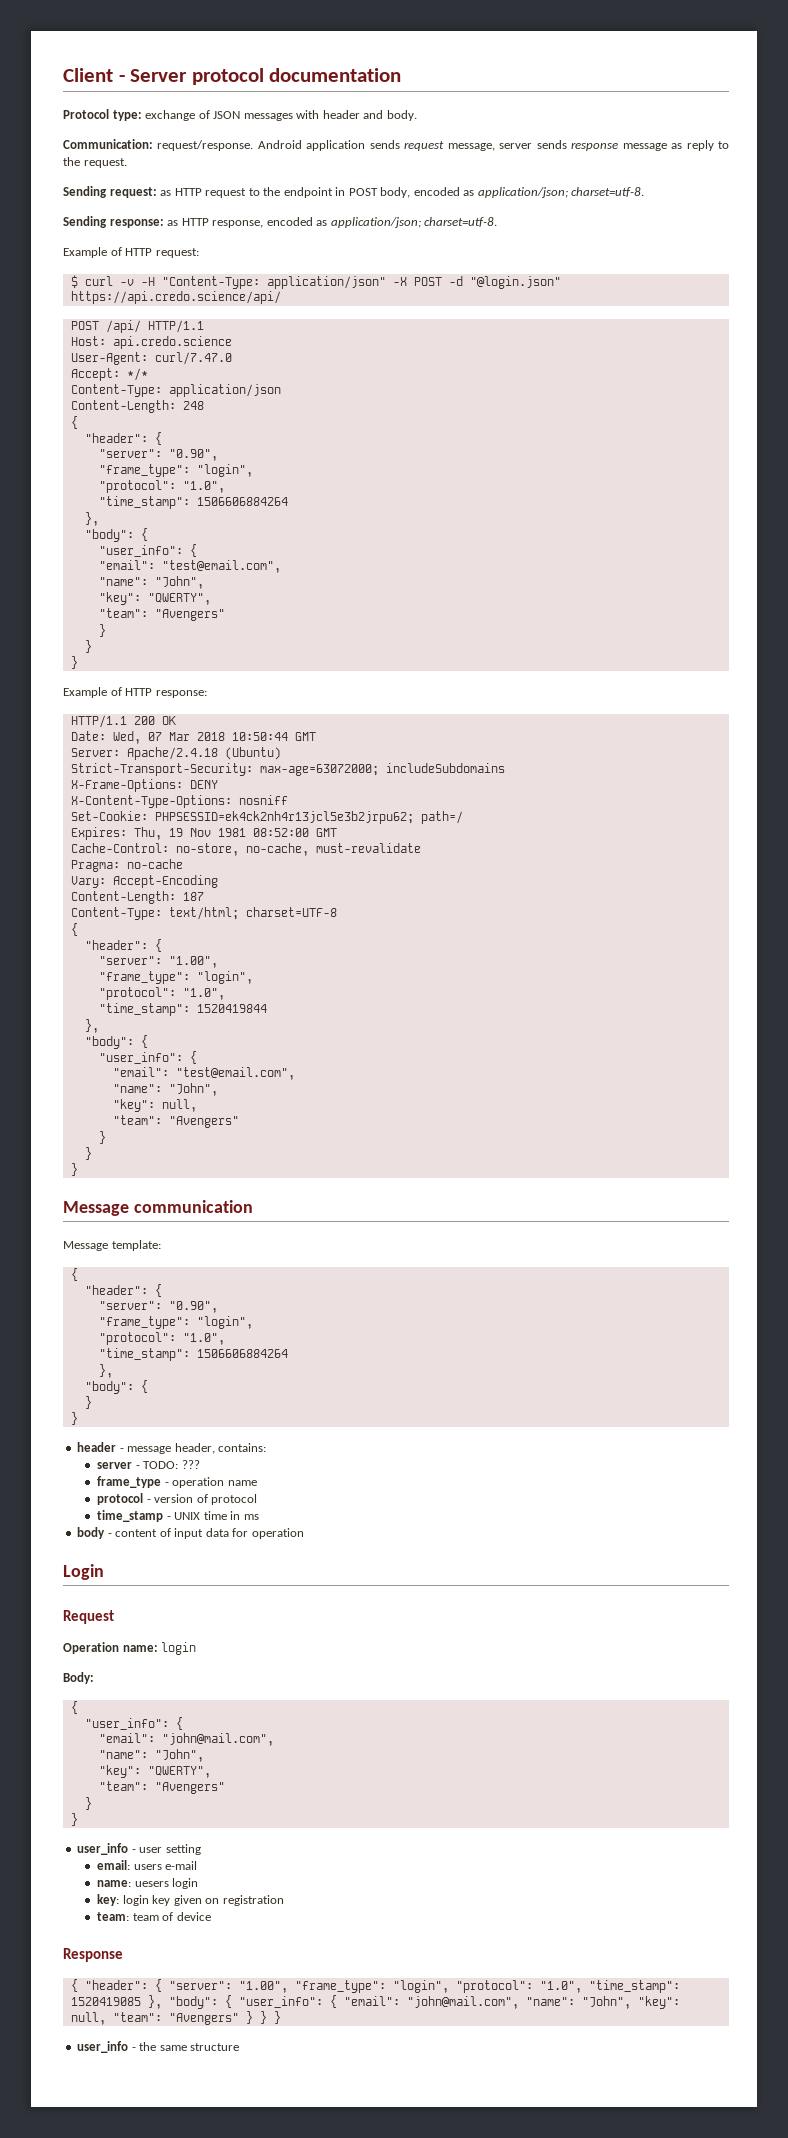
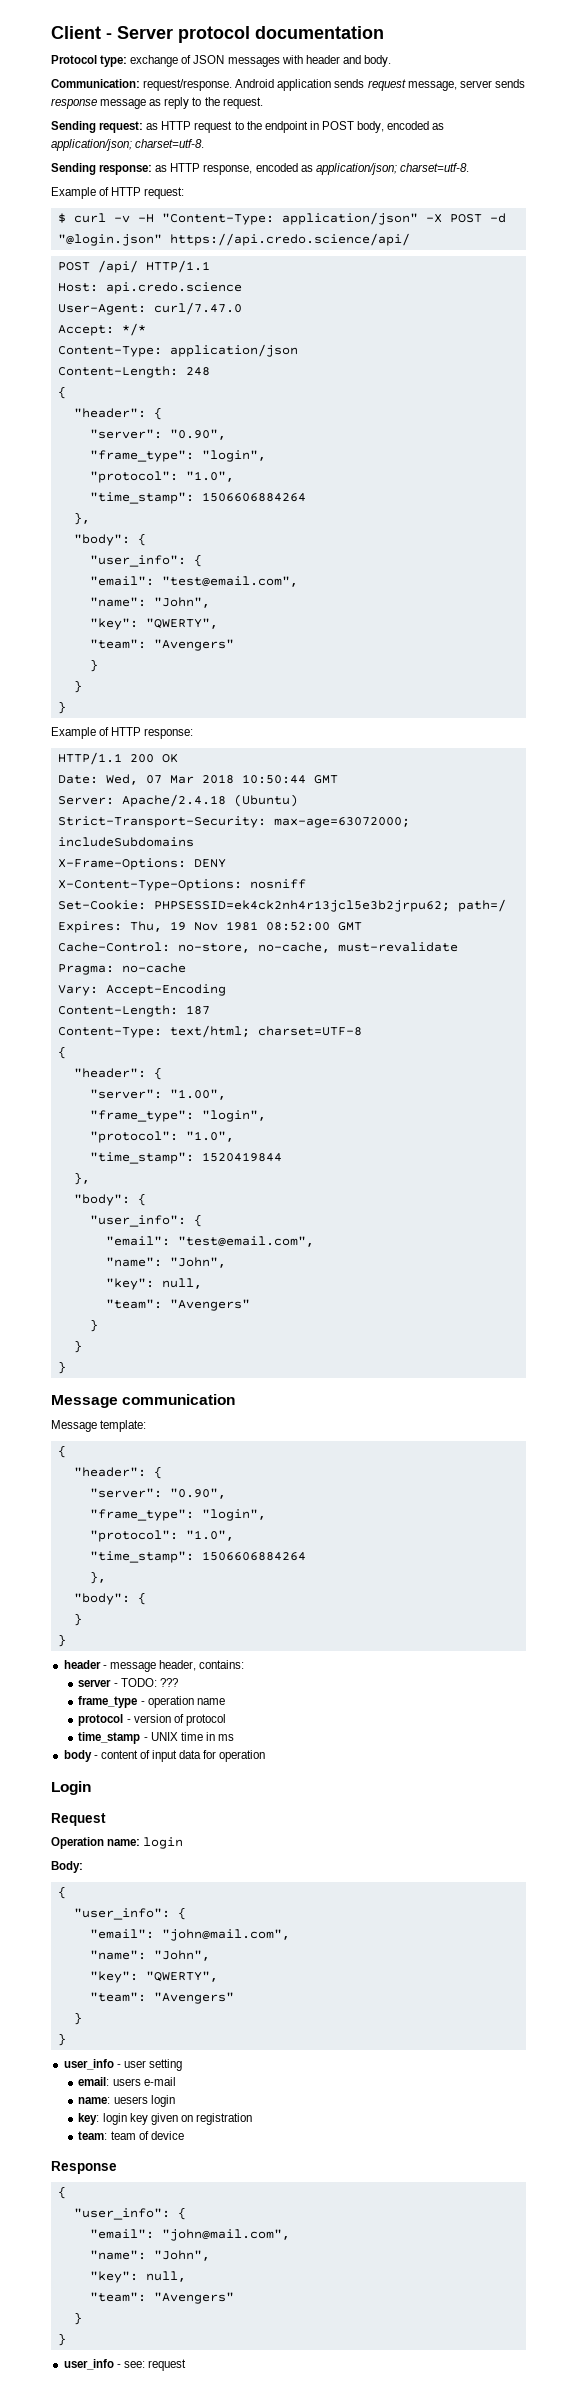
[84,1979,680,1993] [70,1995,680,2009] [70,2011,281,2025] [77,2041,240,2053] "header": { "server": "1.00", "frame_type": "login", "protocol": "1.0", "time_stamp": 1520419085 }, "body": { "user_info": { "email": "john@mail.com", "name": "John", "key": null, "team": "Avengers" } } } // user_info - the same structure -> [73,2207,186,2220] [89,2229,290,2241] [89,2250,210,2261] [89,2271,186,2283] [89,2292,234,2304] [73,2312,82,2325] [57,2333,66,2346] [63,2359,186,2371] // "user_info": { // "email": "john@mail.com", // "name": "John", // "key": null, // "team": "Avengers" // } // } // user_info - see: request

